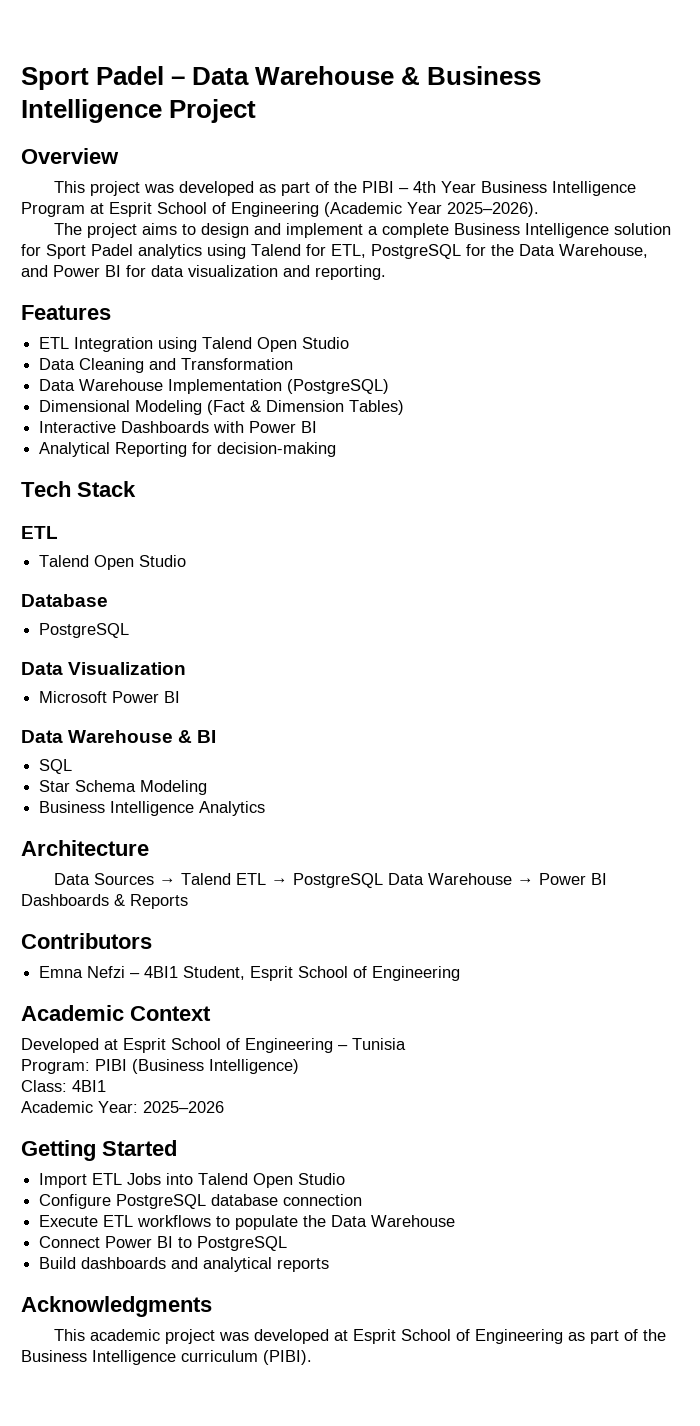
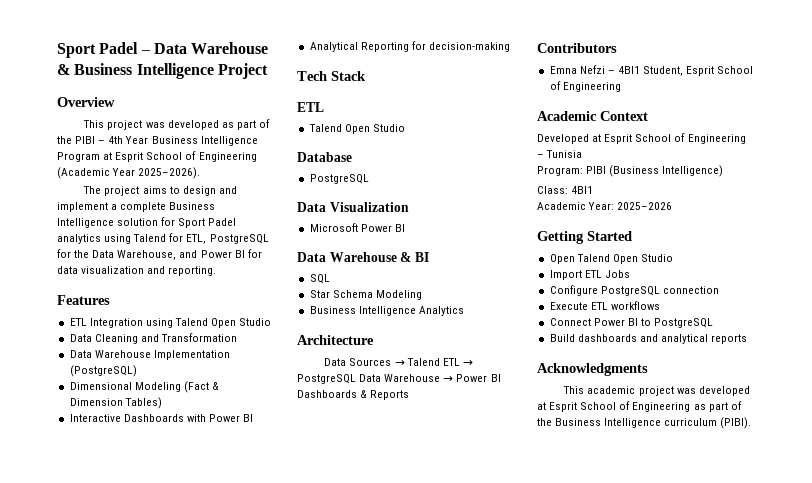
[39,1173,346,1188] Import ETL Jobs into Talend Open Studio -> [549,254,673,264] [549,270,630,280] Open Talend Open Studio // Import ETL Jobs
[211,1194,279,1206] database -> (660, 291) none
[216,1215,456,1230] to populate the Data Warehouse -> (660, 305) none

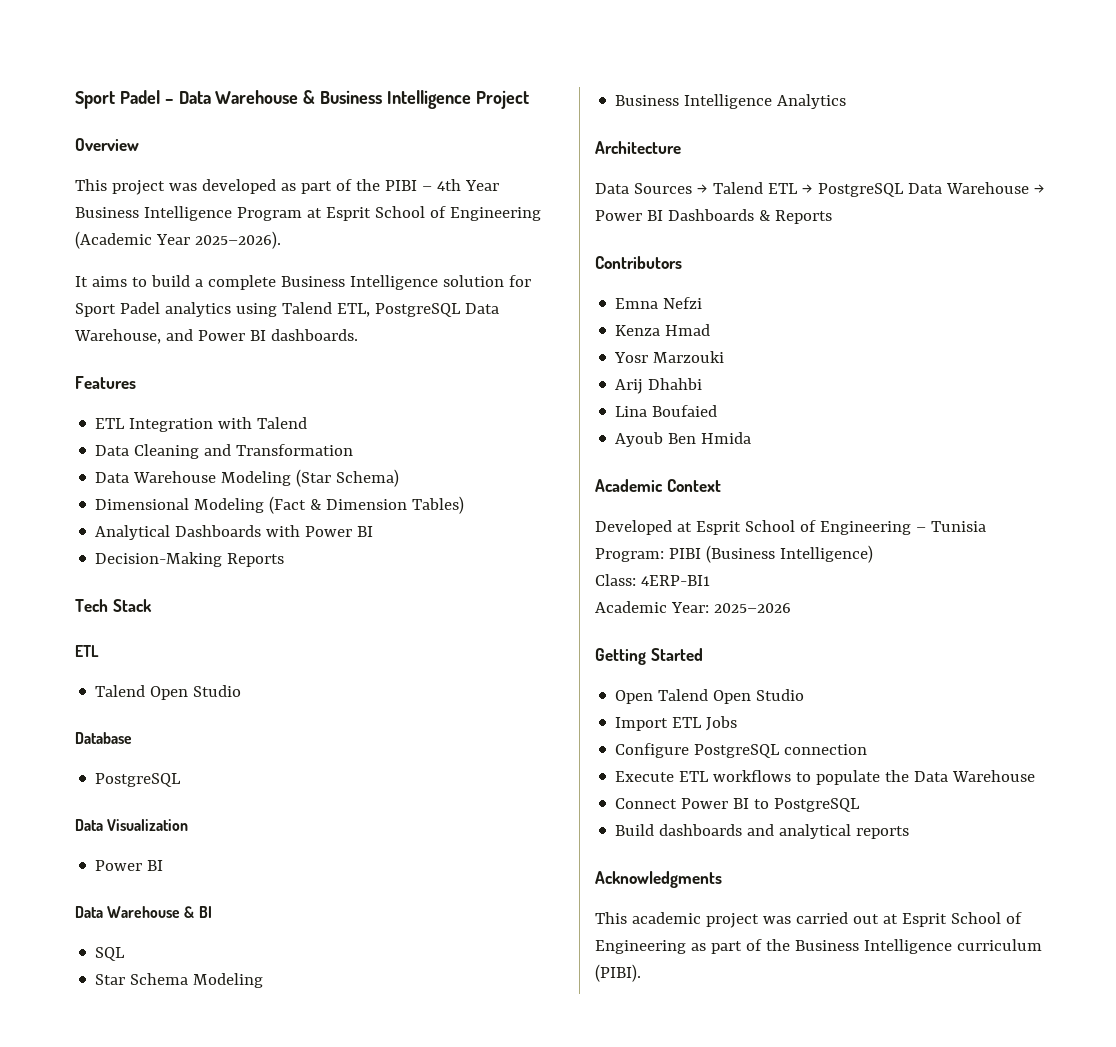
[83,186,237,196] [57,202,108,212] The project aims to design and implement -> [75,275,190,287] It aims to build
[169,233,184,242] for -> (332, 308) none
[57,249,90,258] for the -> (461, 310) none
[247,249,262,258] [57,266,217,276] for data visualization and reporting. -> [270,329,358,341] dashboards.
[145,318,272,328] using Talend Open Studio -> [218,417,308,429] with Talend
[153,350,230,360] [69,365,137,377] Implementation (PostgreSQL) -> [221,469,400,487] Modeling (Star Schema)
[69,414,121,422] Interactive -> [95,525,171,540] Analytical
[309,41,510,52] Analytical Reporting for decision-making -> [95,552,285,567] Decision-Making Reports
[309,223,358,232] Microsoft -> (189, 825) none
[607,66,754,76] [549,81,621,92] – 4BI1 Student, Esprit School of Engineering -> [615,324,711,336] [614,351,725,363] [615,378,703,394] [615,405,718,417] [615,432,752,447] // Kenza Hmad // Yosr Marzouki // Arij Dhahbi // Lina Boufaied // Ayoub Ben Hmida
[571,186,594,194] 4BI1 -> [640,575,710,586] 4ERP-BI1
(660, 305) none -> [796,770,1036,785] to populate the Data Warehouse
[698,386,750,396] developed -> [795,912,879,924] carried out

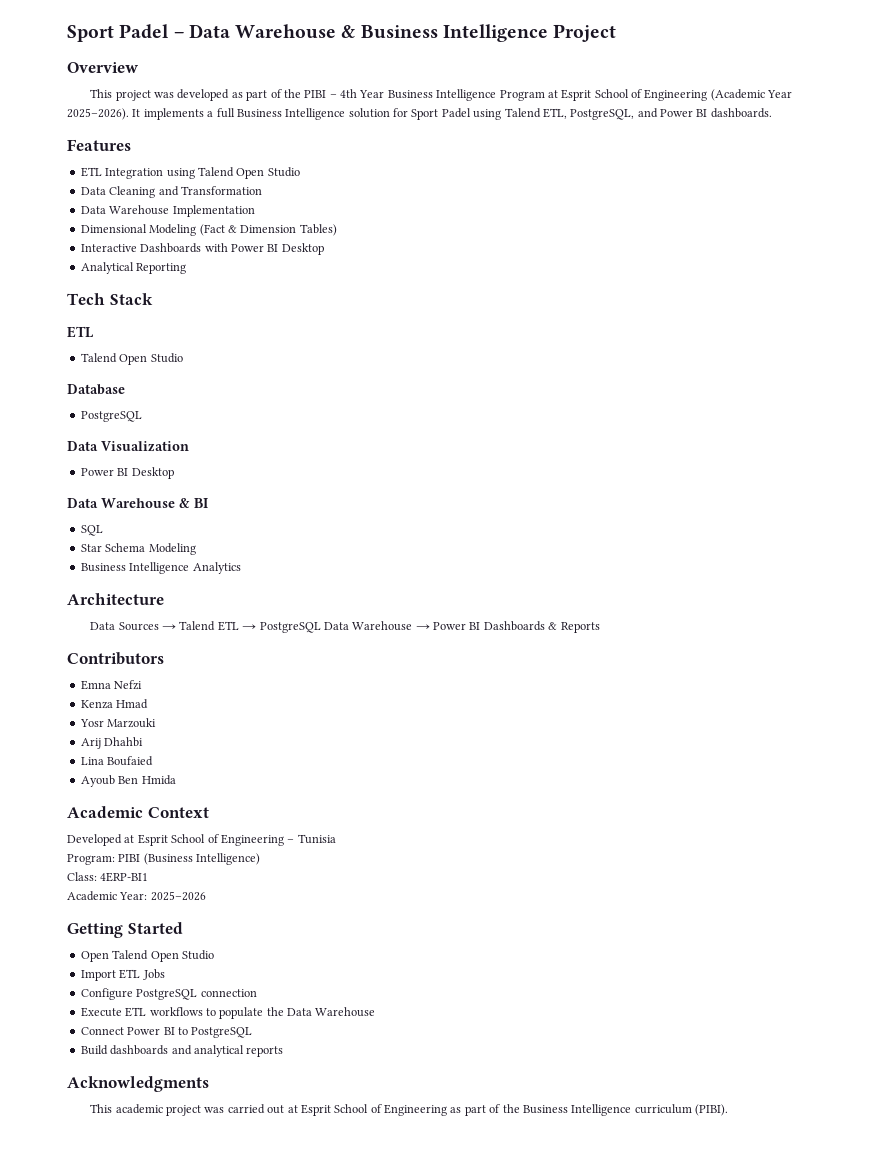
[75,275,276,290] // It aims to build a complete -> [132,108,235,120] It implements a full
[164,302,231,317] analytics -> (471, 113) none
[374,303,499,317] [74,329,161,344] PostgreSQL Data Warehouse, -> [570,109,635,120] PostgreSQL,
[218,417,308,429] with Talend -> [166,167,300,179] using Talend Open Studio
[221,469,400,487] Modeling (Star Schema) -> [172,205,255,217] Implementation
[95,525,171,540] Analytical -> [80,244,137,252] Interactive
[95,552,285,567] // Decision-Making Reports -> [281,243,324,255] [80,262,187,274] Desktop // Analytical Reporting
(164, 865) none -> [131,467,174,479] Desktop

